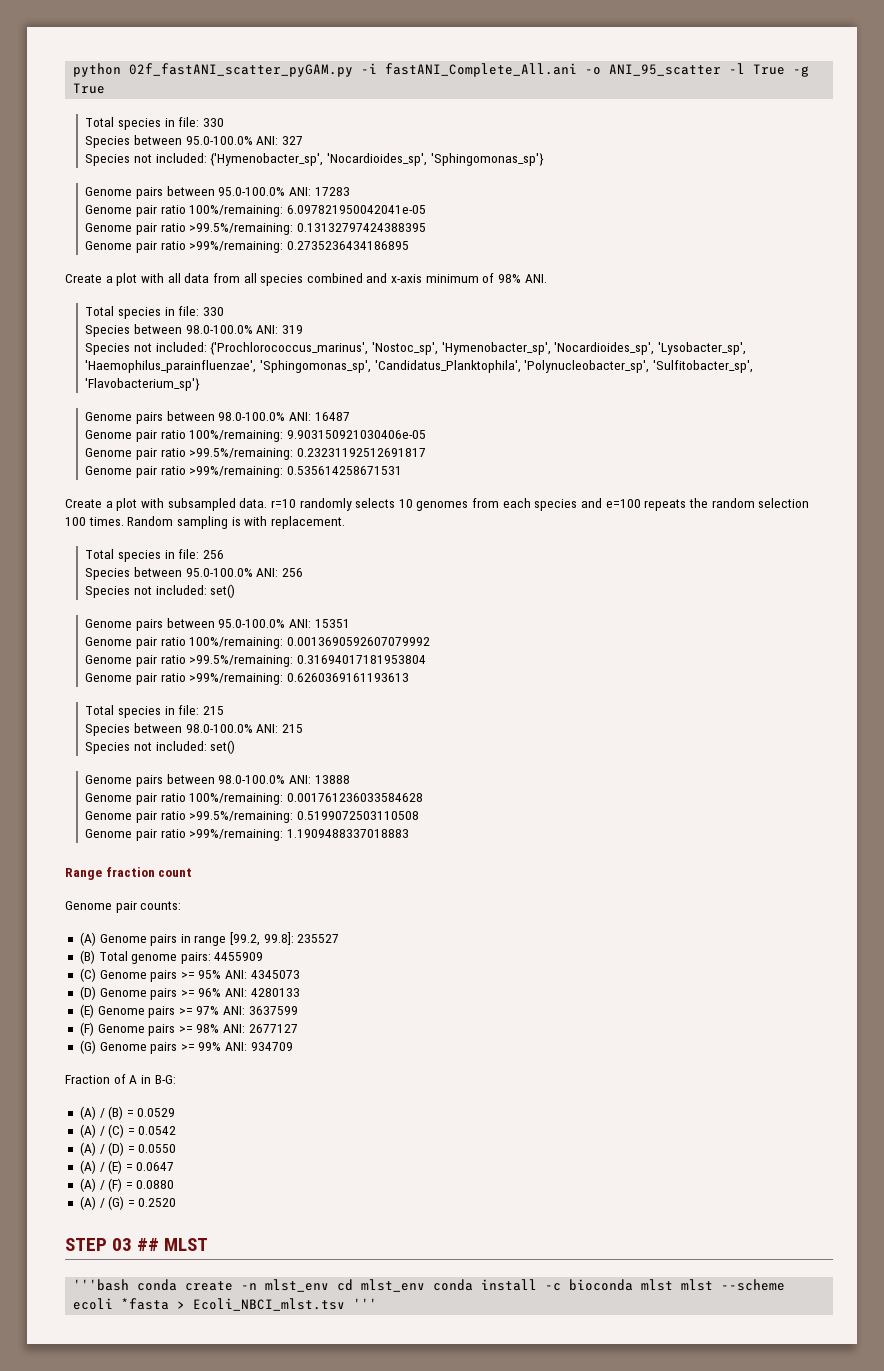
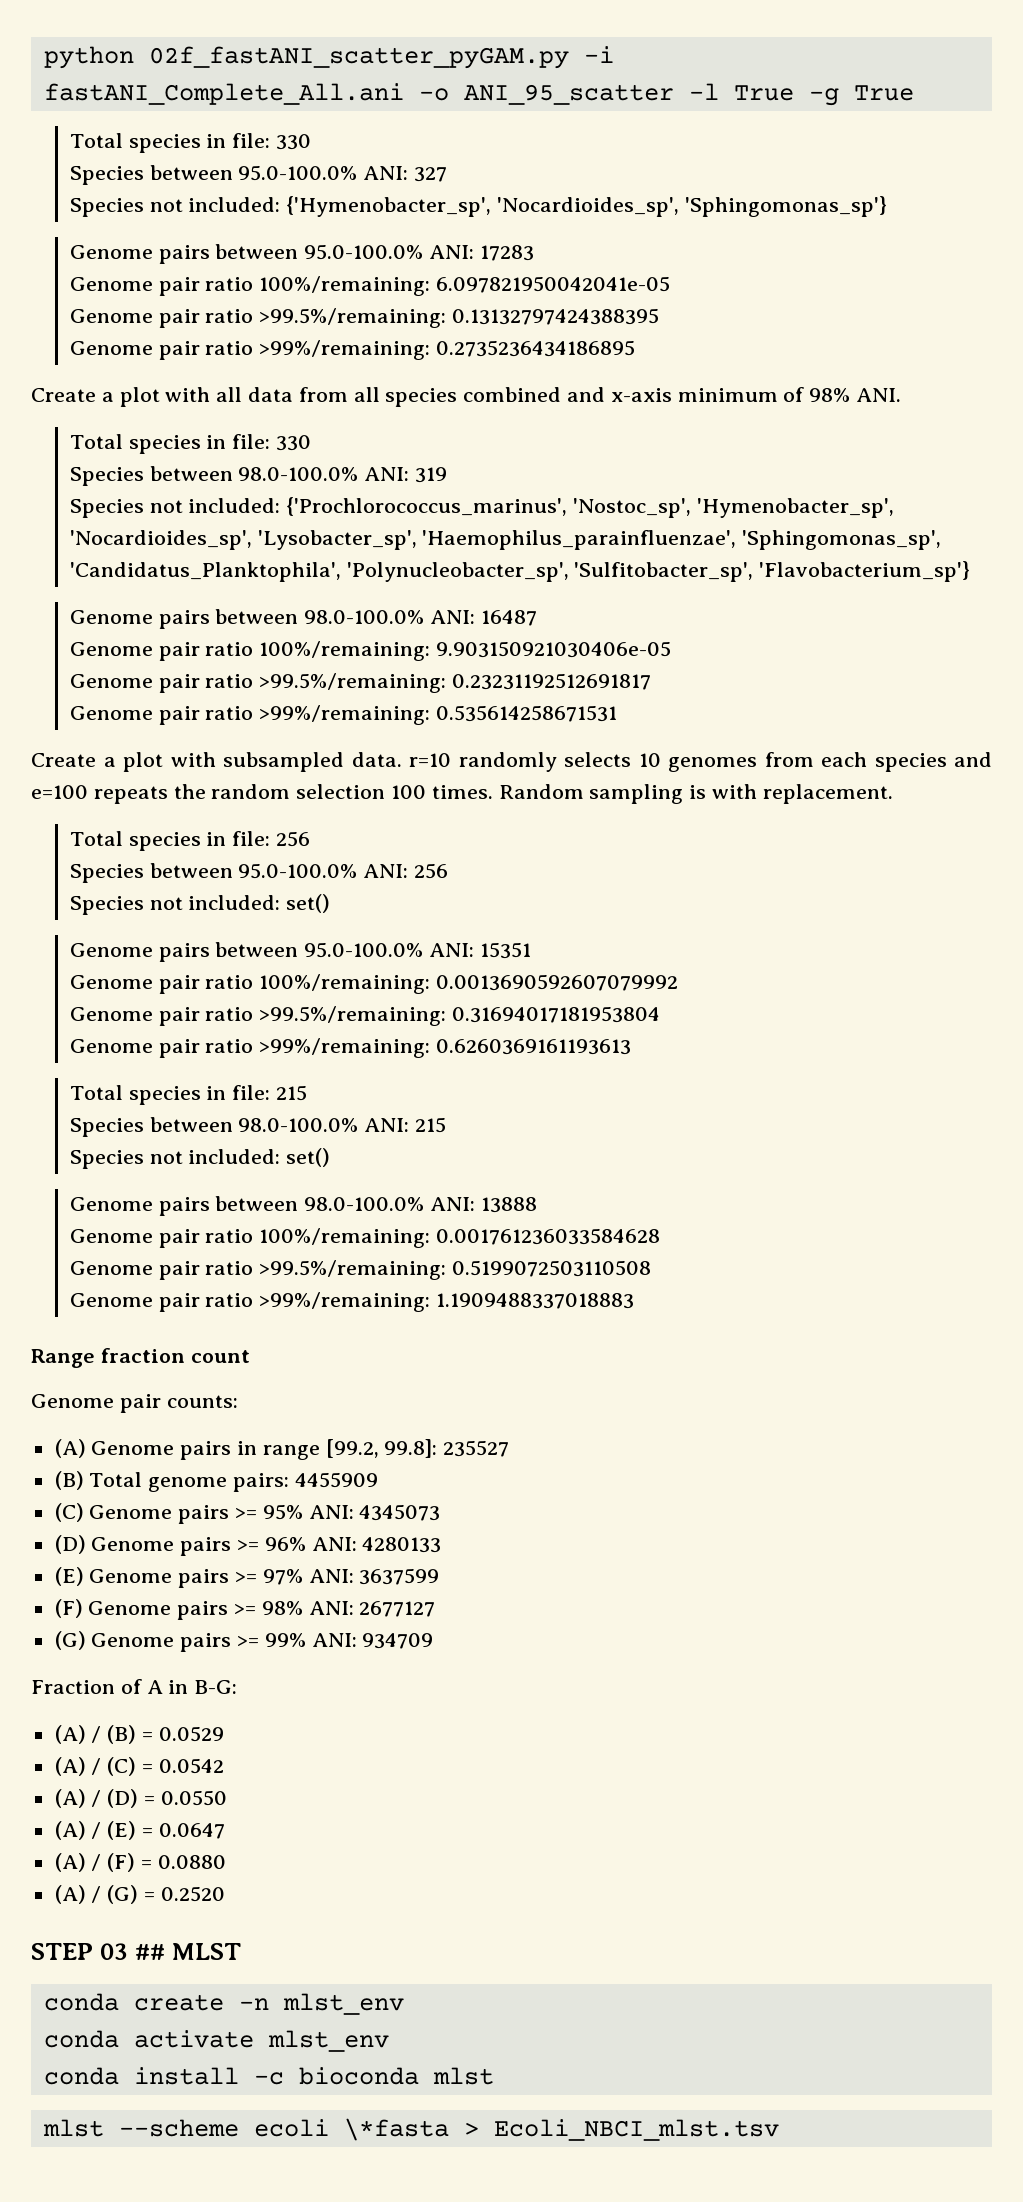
[73,1279,130,1291] '''bash -> (242, 1951) none
[337,1279,426,1292] cd mlst_env -> [43,2030,389,2052] // conda activate mlst_env //
(674, 1285) none -> (494, 2076) //
[121,1298,170,1310] *fasta -> [343,2118,449,2141] \*fasta
[353,1298,378,1309] ''' -> (779, 2130) none

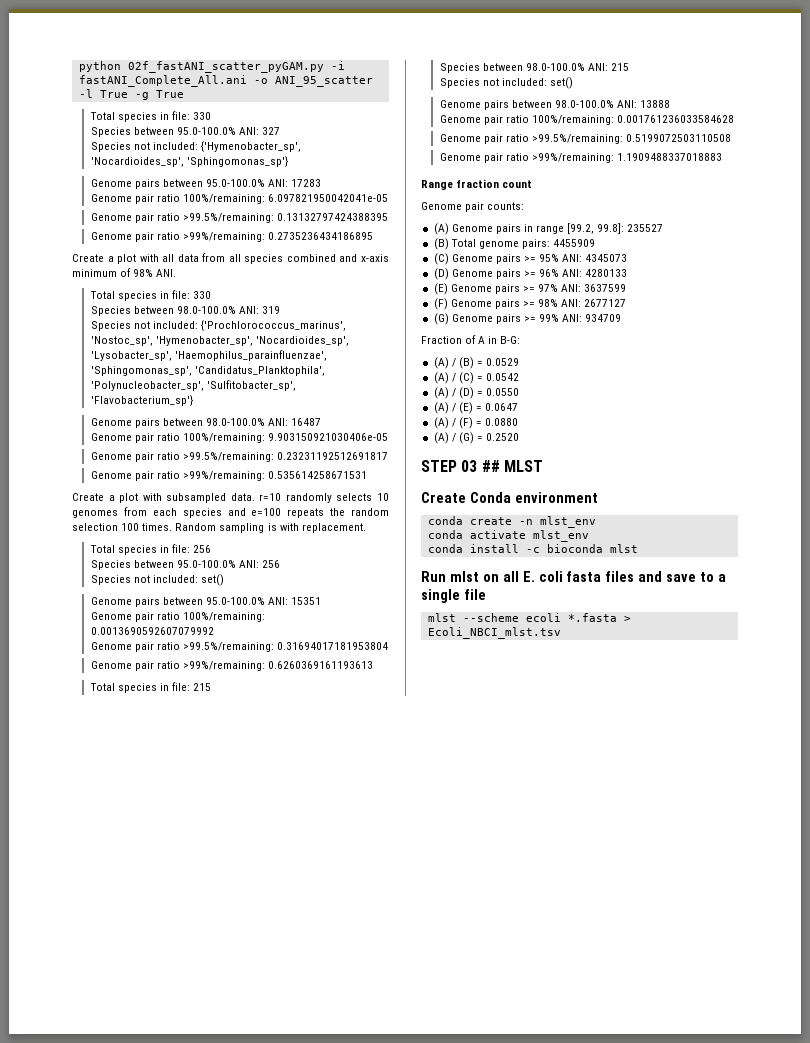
(242, 1951) none -> [421,492,598,503] // Create Conda environment
(494, 2076) none -> [421,571,727,582] [421,589,486,603] // Run mlst on all E. coli fasta files and save to a single file
[343,2118,449,2141] \*fasta -> [567,613,617,622] *.fasta

